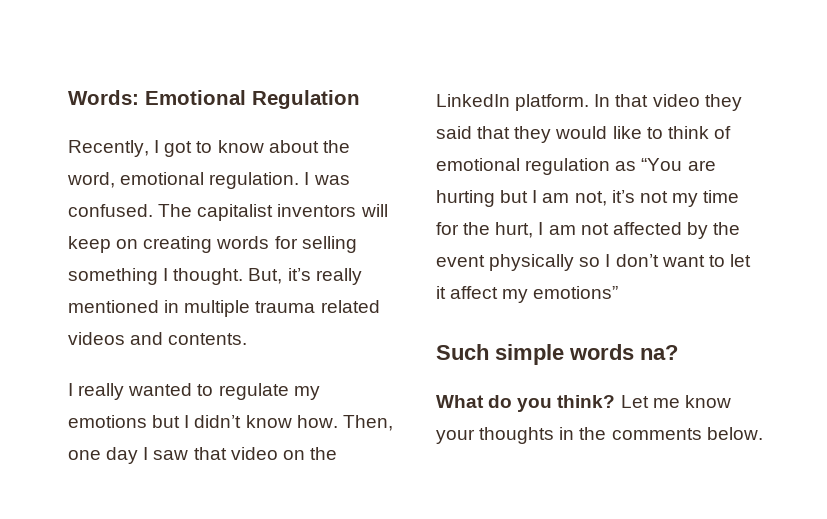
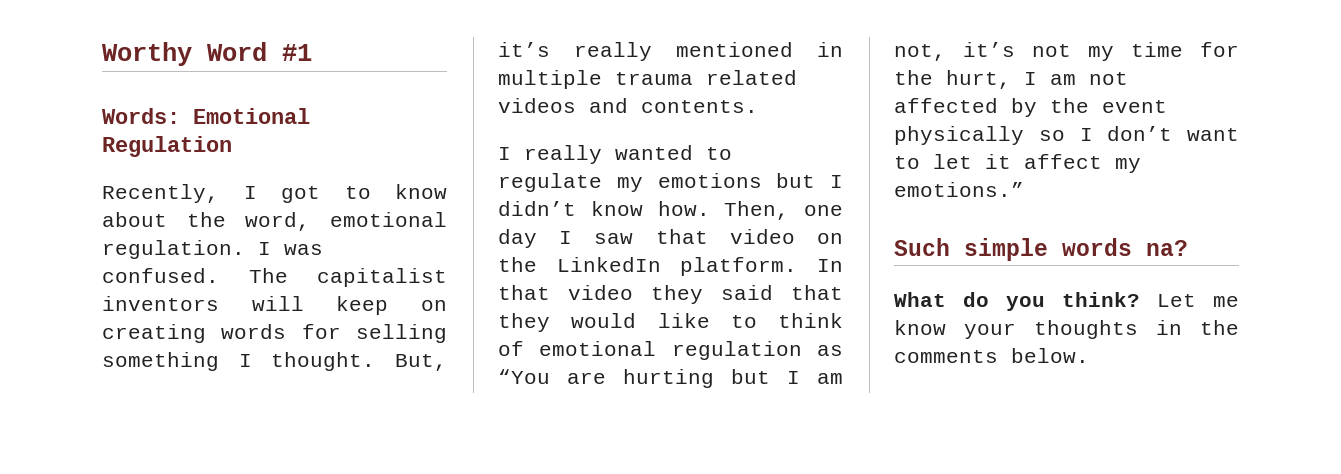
(68, 97) none -> [102,42,312,66] Worthy Word #1 //
[533,286,619,299] emotions” -> [894,182,1024,197] emotions.”

